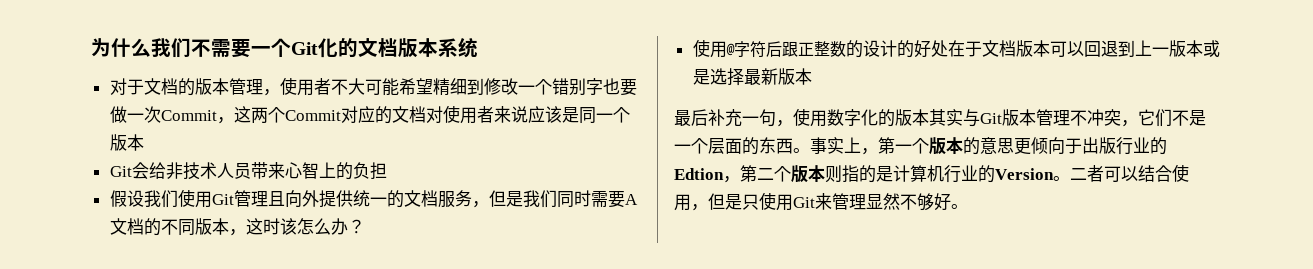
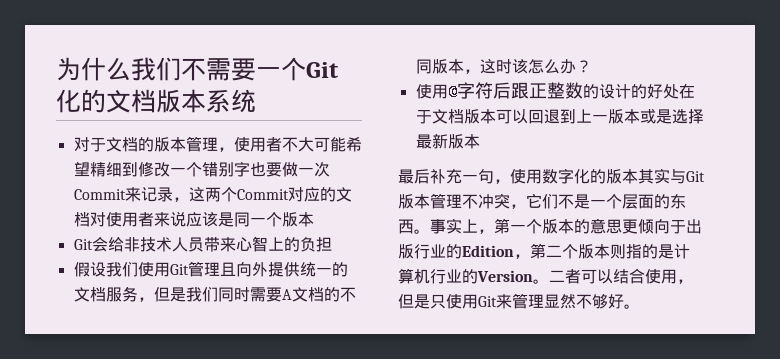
(217, 115) none -> [124,187,173,202] 来记录
[674,168,724,180] Edtion -> [462,245,514,257] Edition

